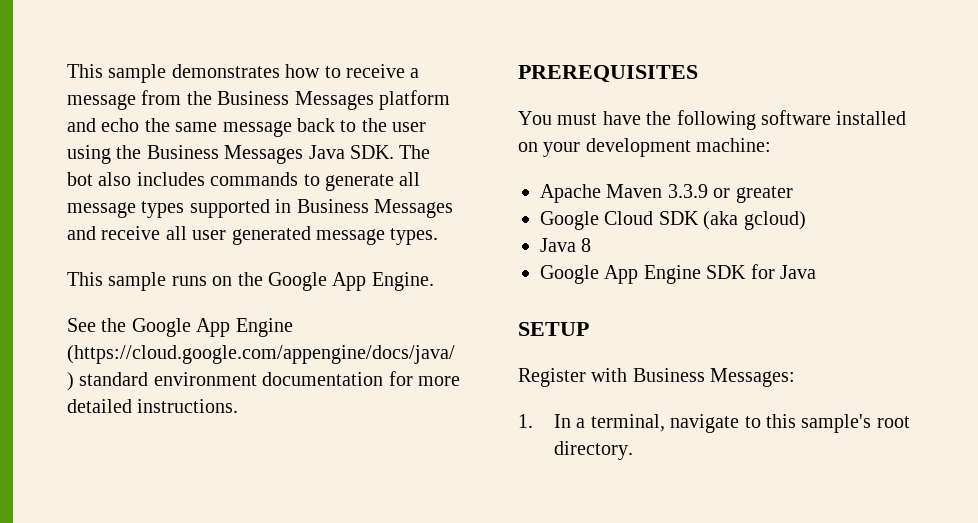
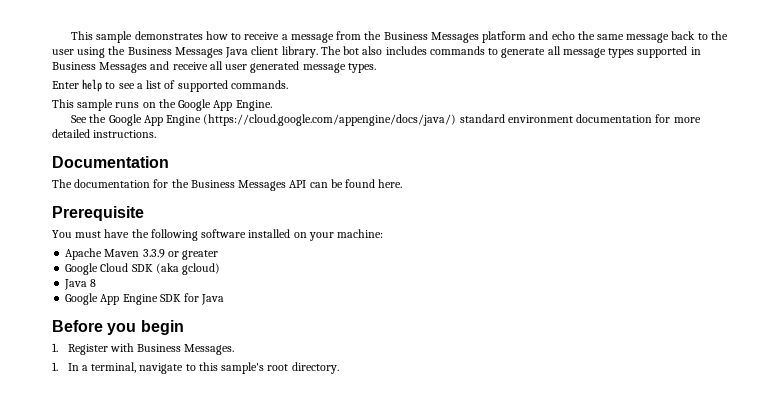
[350,145,394,159] SDK. -> [251,46,318,58] client library.
(439, 236) none -> [52,79,288,92] // Enter help to see a list of supported commands.
[518,65,698,83] PREREQUISITES -> [52,156,169,168] [52,179,403,191] [52,206,144,221] Documentation // The documentation for the Business Messages API can be found here. // Prerequisite
[585,138,691,157] development -> (334, 236) none
[518,322,589,336] SETUP // -> [52,320,184,335] [52,343,58,352] Before you begin // 1.
[710,368,796,387] Messages: -> [184,344,235,355] Messages.

